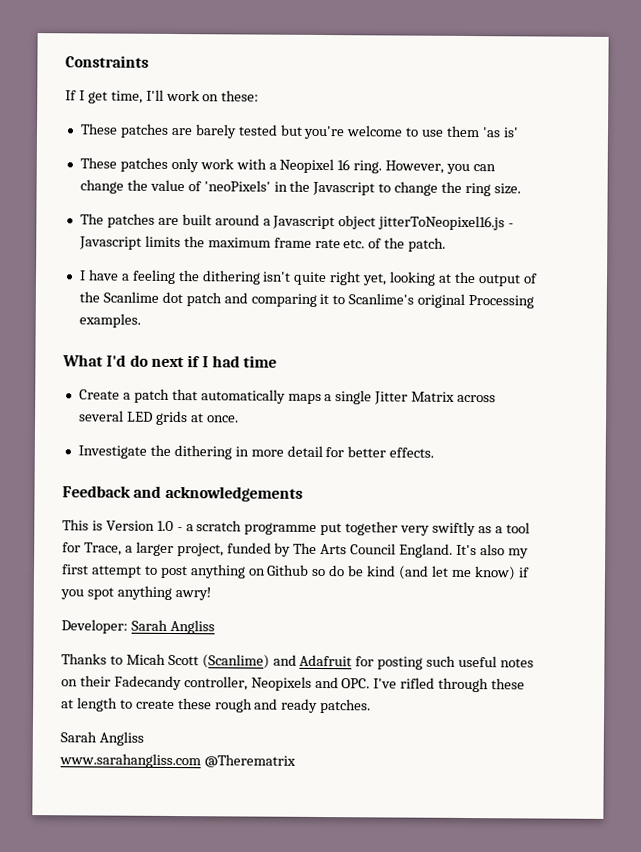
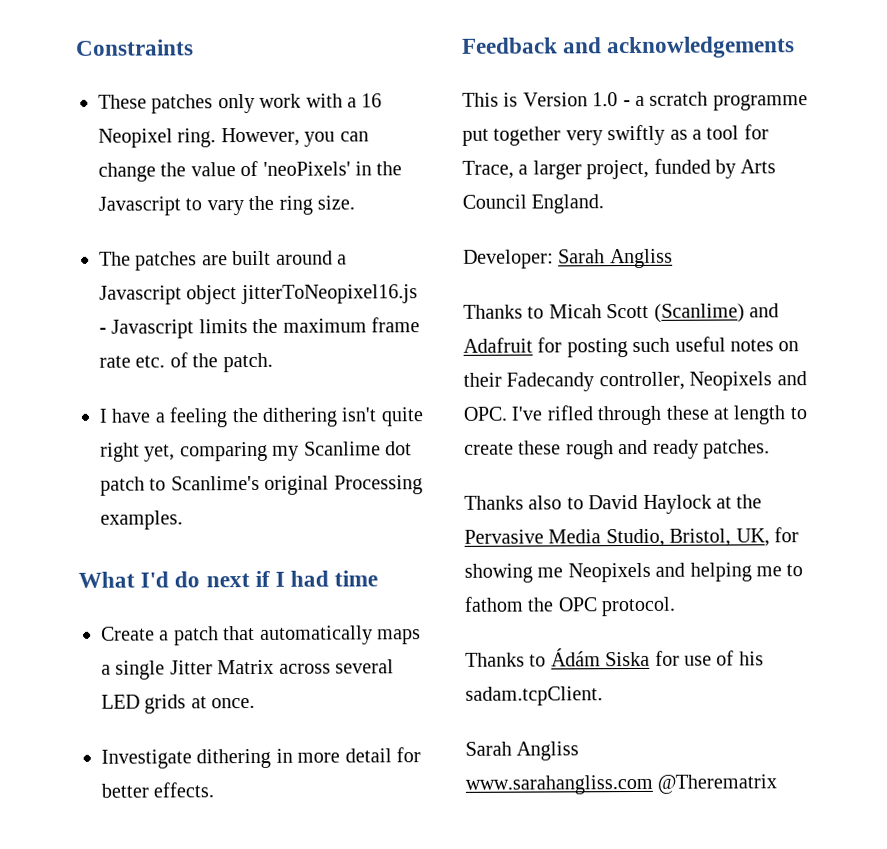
[65,89,260,104] [79,123,519,140] // If I get time, I'll work on these: // These patches are barely tested but you're welcome to use them 'as is' -> (194, 47) none
[279,158,351,174] Neopixel 16 -> [361,93,383,108] [98,128,173,148] 16 Neopixel
[394,181,439,196] change -> [206,200,244,216] vary
[389,271,538,287] [78,291,330,307] looking at the output of the Scanlime dot patch and comparing it -> [179,441,412,462] [100,476,145,496] comparing my Scanlime dot patch
[149,444,171,456] the -> (192, 759) none
[293,542,318,554] The -> (736, 169) none
[456,544,529,559] [61,564,530,581] [60,585,211,601] It's also my first attempt to post anything on Github so do be kind (and let me know) if you spot anything awry! -> (605, 204) none
(372, 706) none -> [464,494,763,514] [464,527,799,548] [464,562,804,583] [464,596,677,617] [465,648,764,667] [465,686,603,706] // Thanks also to David Haylock at the Pervasive Media Studio, Bristol, UK, for showing me Neopixels and helping me to fathom the OPC protocol. // Thanks to Ádám Siska for use of his sadam.tcpClient.

